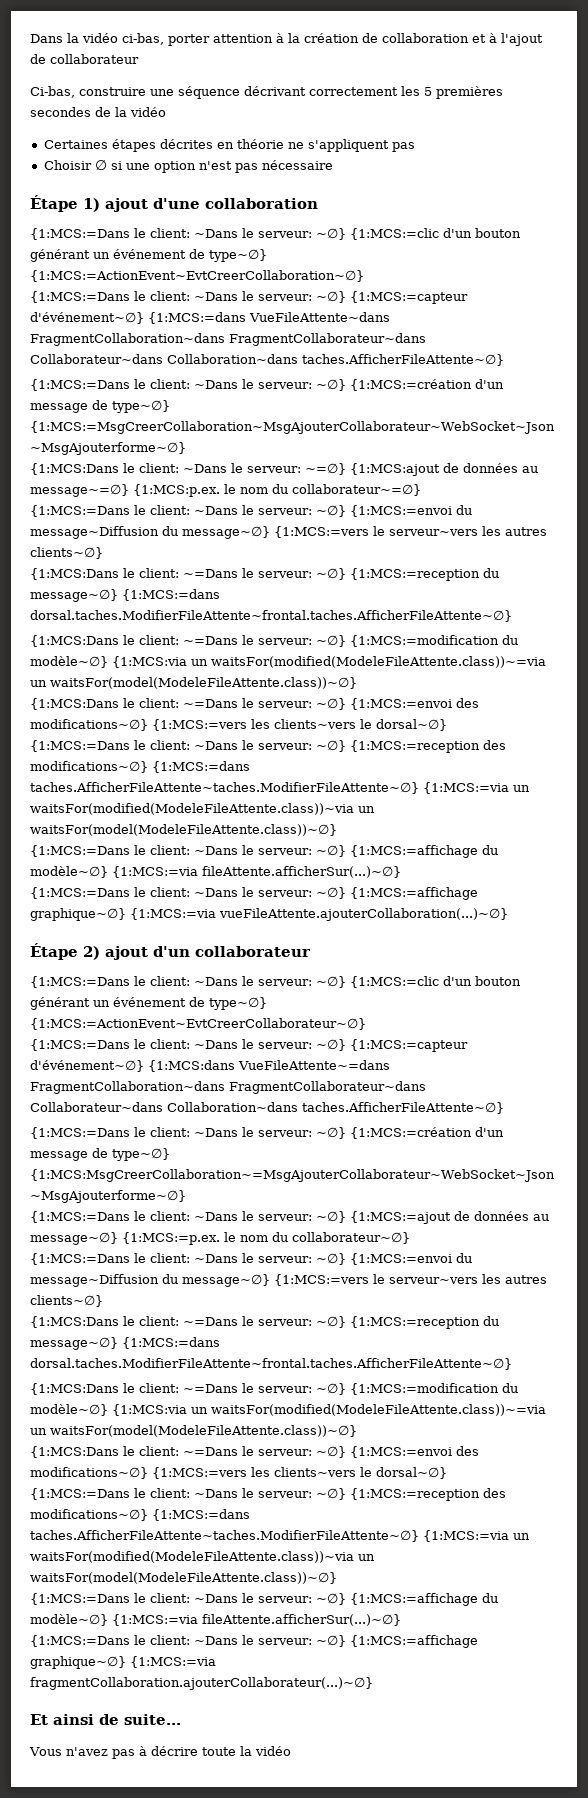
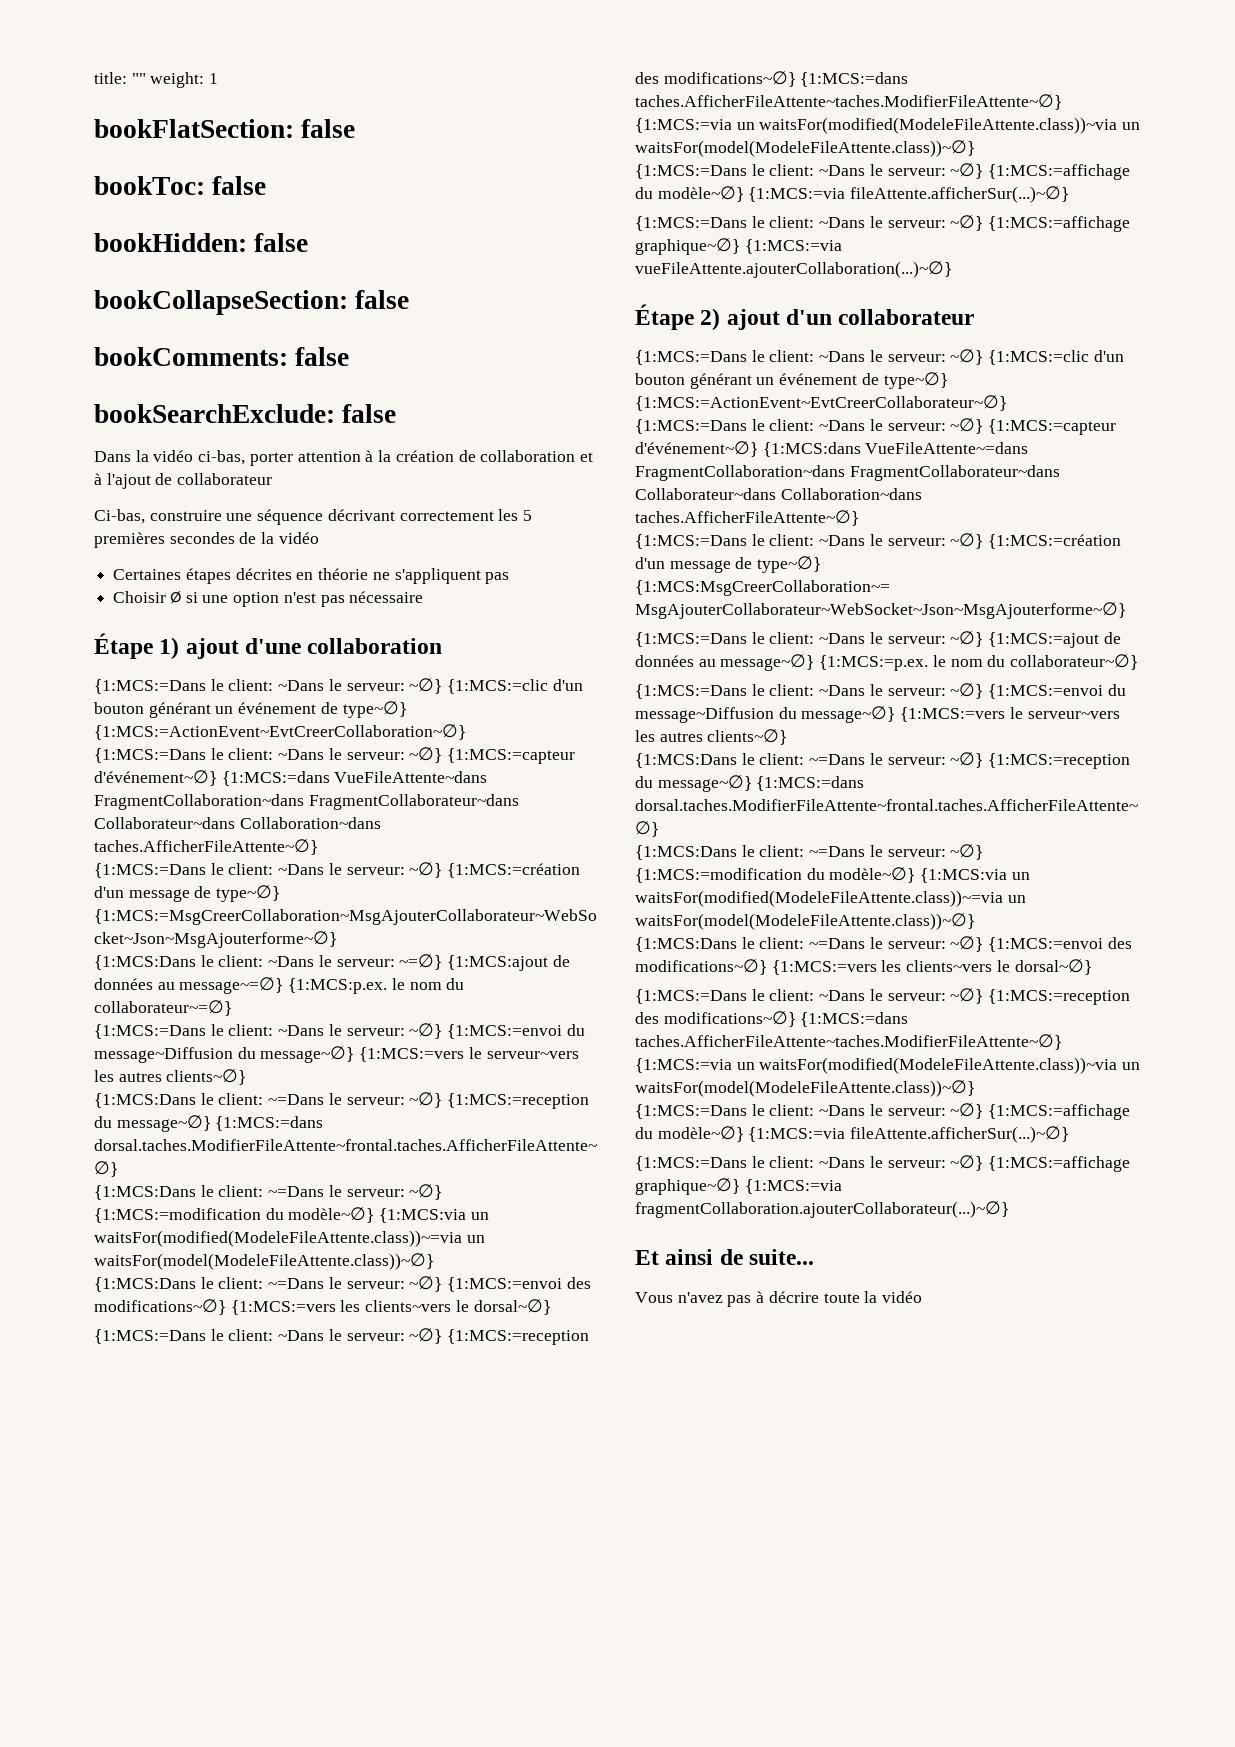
(30, 38) none -> [94,72,219,88] [94,119,356,138] [94,176,267,195] [94,233,309,252] [94,290,410,315] [94,347,350,366] [94,404,397,423] title: "" weight: 1 // bookFlatSection: false // bookToc: false // bookHidden: false // bookCollapseSection: false // bookComments: false // bookSearchExclude: false //

